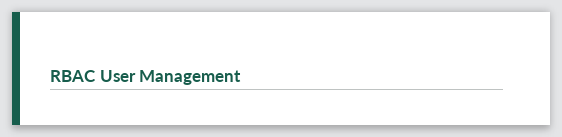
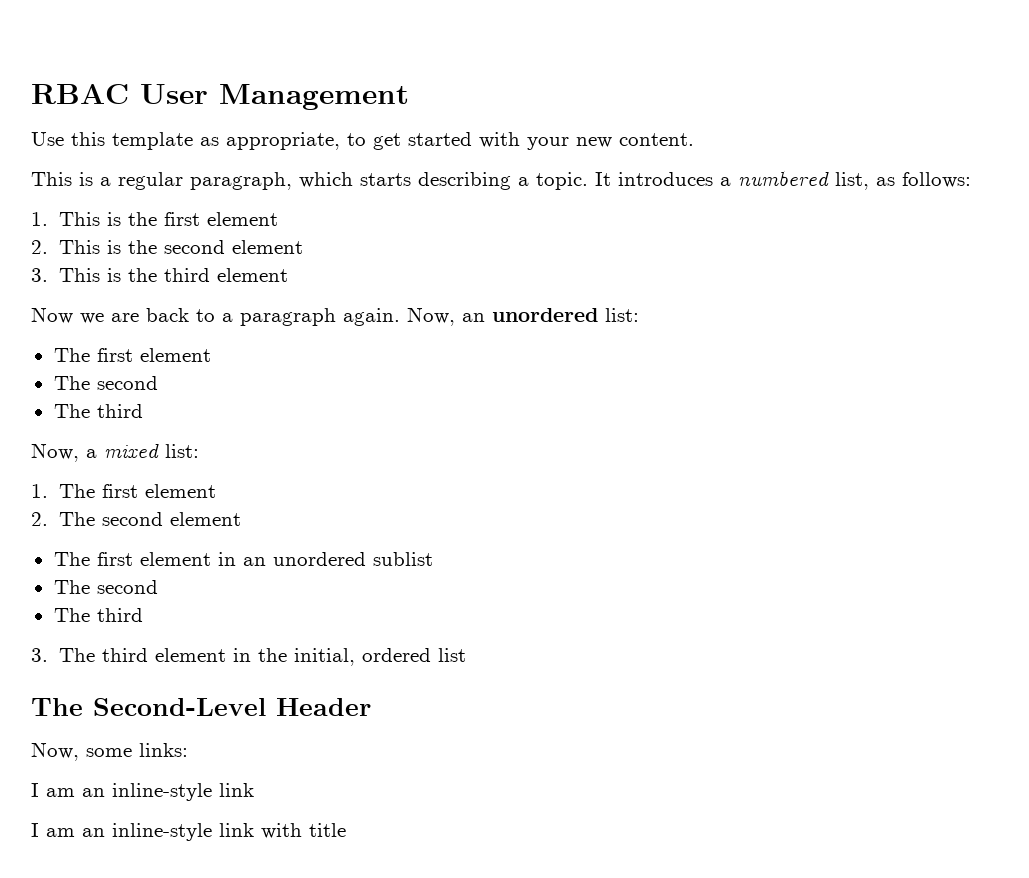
(242, 77) none -> [31,132,694,150] [31,170,971,190] [31,212,279,226] [31,240,304,254] [31,268,289,282] [31,307,639,326] [53,348,211,362] [53,376,158,390] [53,404,143,418] [31,443,199,462] [31,484,217,498] [31,512,242,526] [53,552,433,566] [53,580,158,594] [53,608,143,622] [31,648,467,666] [31,698,371,716] [31,742,188,761] [31,783,254,801] [31,823,346,841] // Use this template as appropriate, to get started with your new content. // This is a regular paragraph, which starts describing a topic. It introduces a numbered list, as follows: // 1. This is the first element // 2. This is the second element // 3. This is the third element // Now we are back to a paragraph again. Now, an unordered list: // The first element // The second // The third // Now, a mixed list: // 1. The first element // 2. The second element // The first element in an unordered sublist // The second // The third // 3. The third element in the initial, ordered list // The Second-Level Header // Now, some links: // I am an inline-style link // I am an inline-style link with title

